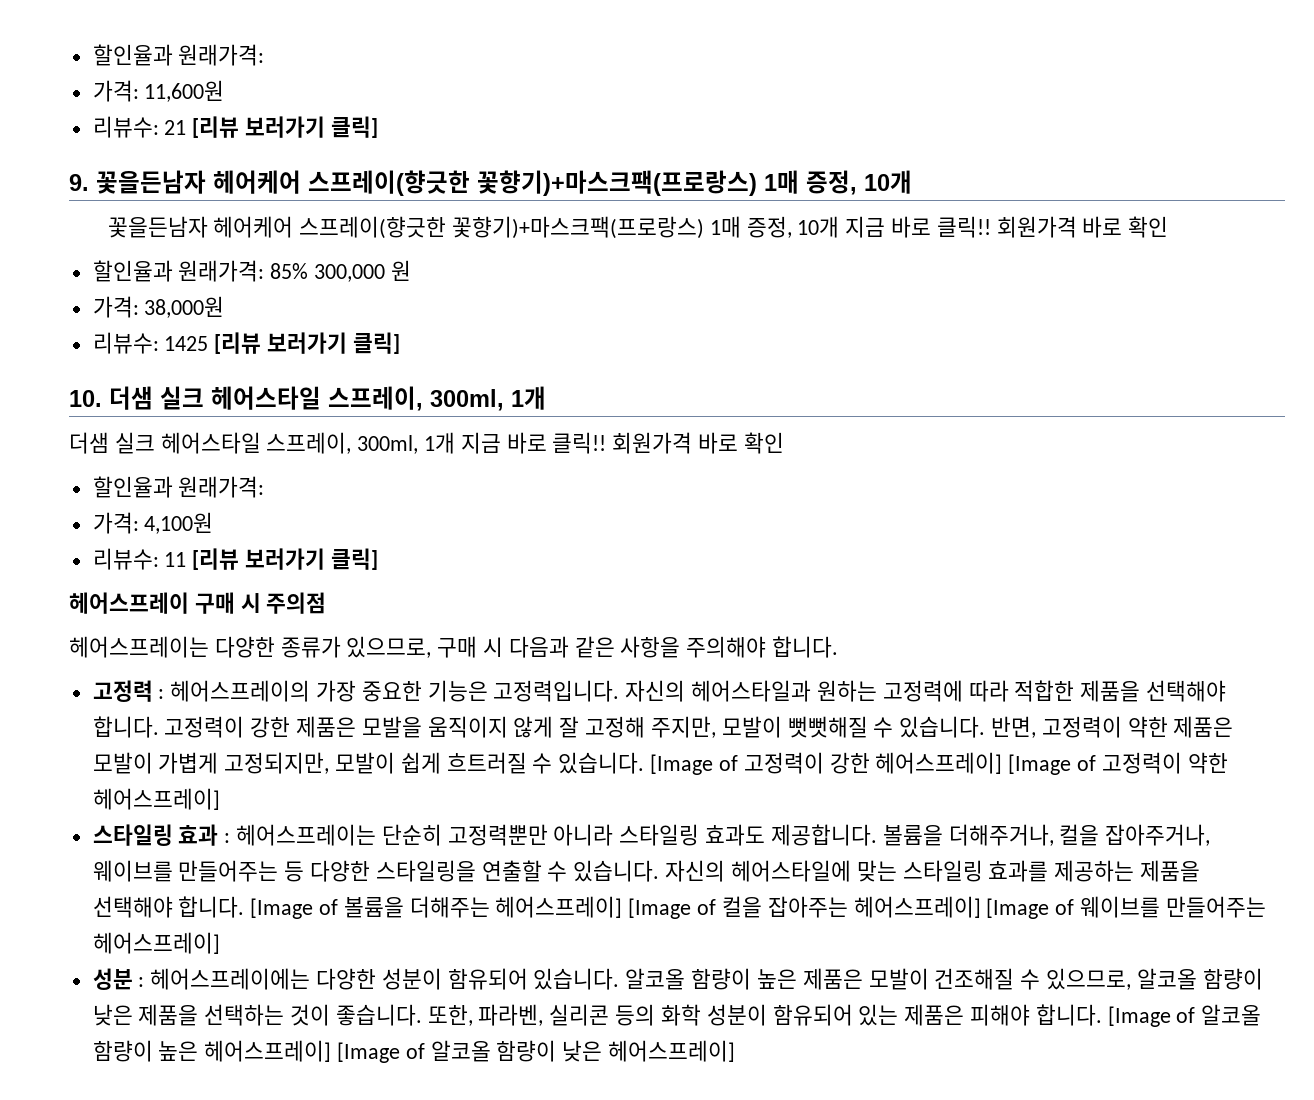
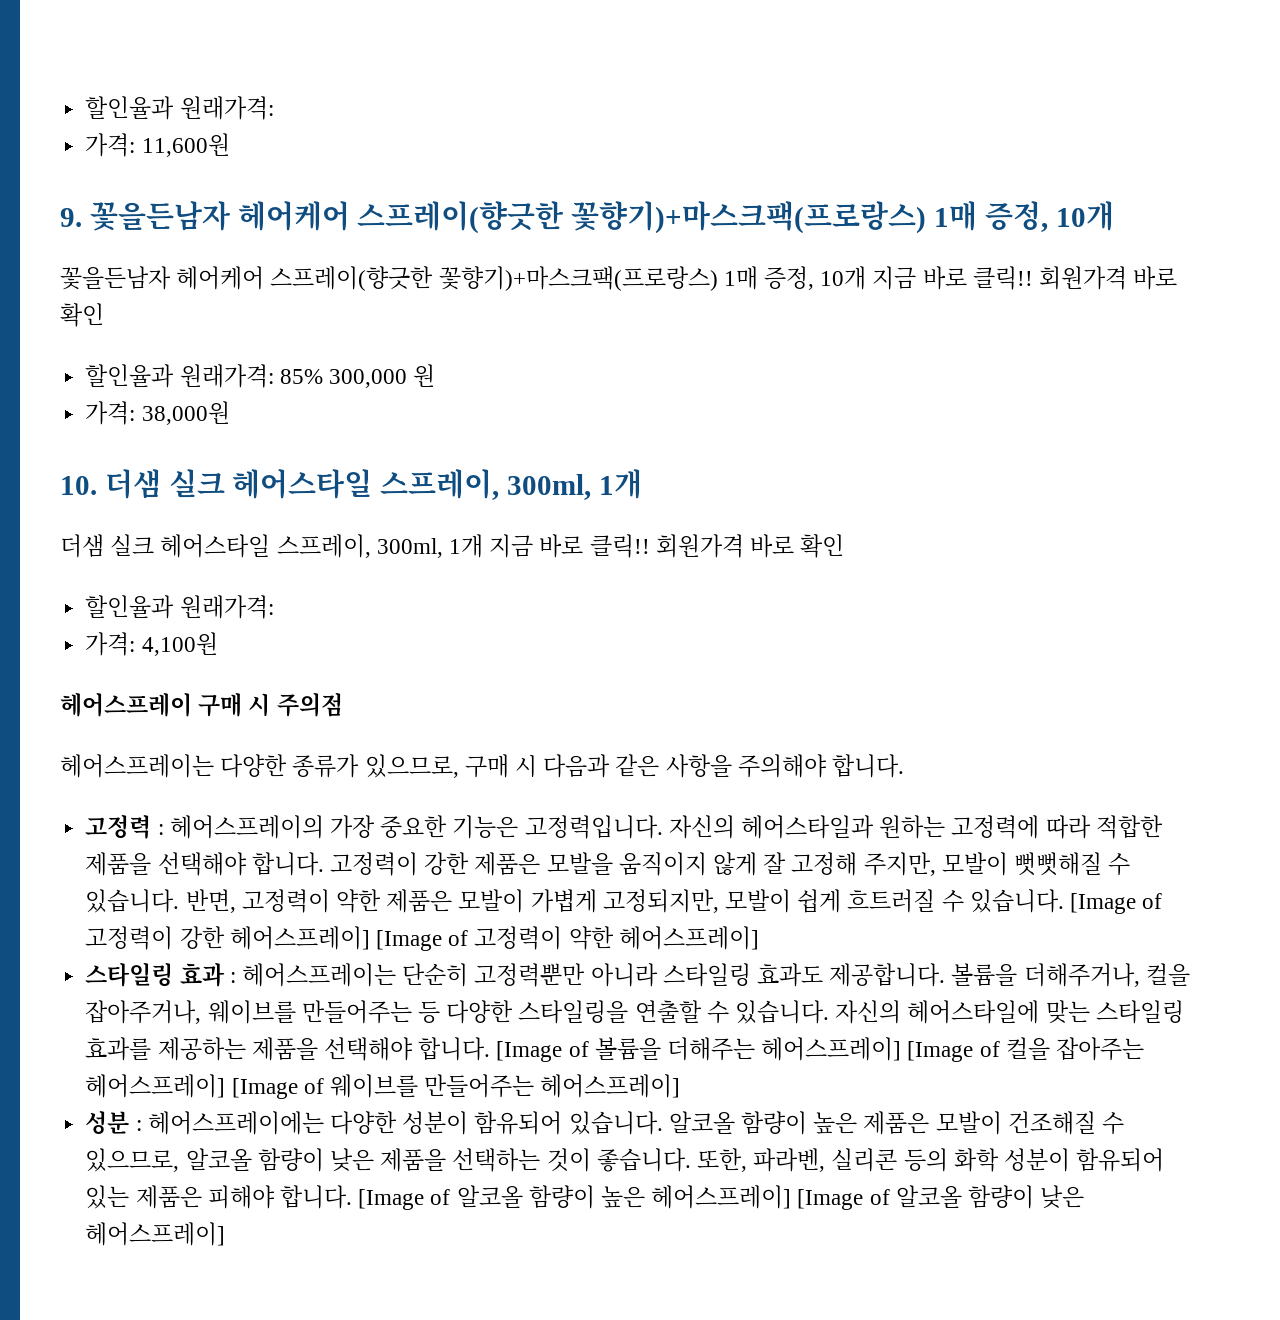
[92,116,378,138] // 리뷰수: 21 [리뷰 보러가기 클릭] -> (230, 145) none
[92,332,400,354] // 리뷰수: 1425 [리뷰 보러가기 클릭] -> (230, 413) none
[92,548,378,570] // 리뷰수: 11 [리뷰 보러가기 클릭] -> (218, 644) none

